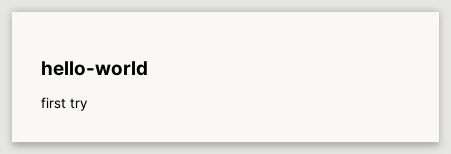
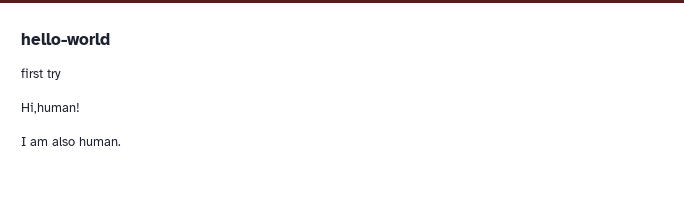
(88, 104) none -> [21,102,80,114] [21,137,121,146] // Hi,human! // I am also human.

